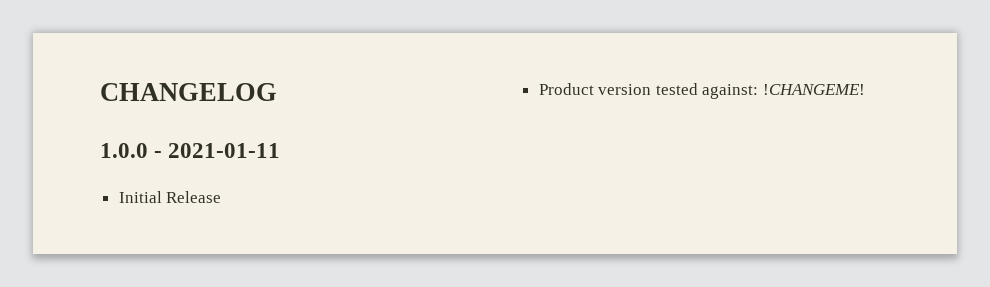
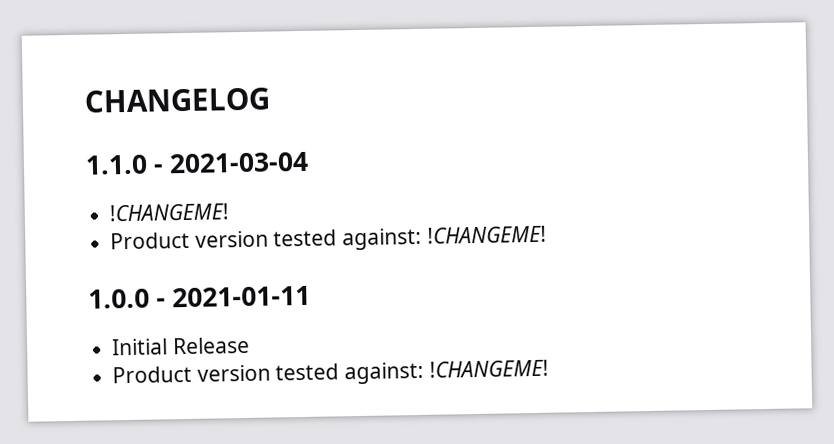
(277, 92) none -> [85,151,310,175] [109,203,230,222] [110,225,547,251] // 1.1.0 - 2021-03-04 // !CHANGEME! // Product version tested against: !CHANGEME!

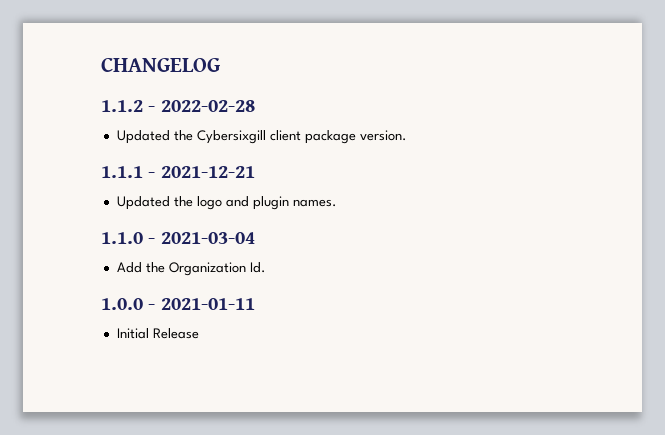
[85,151,310,175] [109,203,230,222] [110,225,547,251] 1.1.0 - 2021-03-04 // !CHANGEME! // Product version tested against: !CHANGEME! -> [101,100,255,112] [116,130,407,144] [101,166,255,178] [116,196,337,210] [101,232,255,244] [116,262,266,276] 1.1.2 - 2022-02-28 // Updated the Cybersixgill client package version. // 1.1.1 - 2021-12-21 // Updated the logo and plugin names. // 1.1.0 - 2021-03-04 // Add the Organization Id.
[112,359,549,385] // Product version tested against: !CHANGEME! -> (199, 333) none

